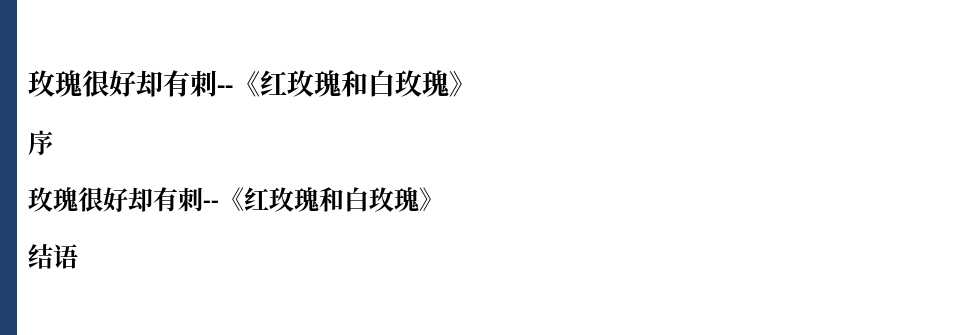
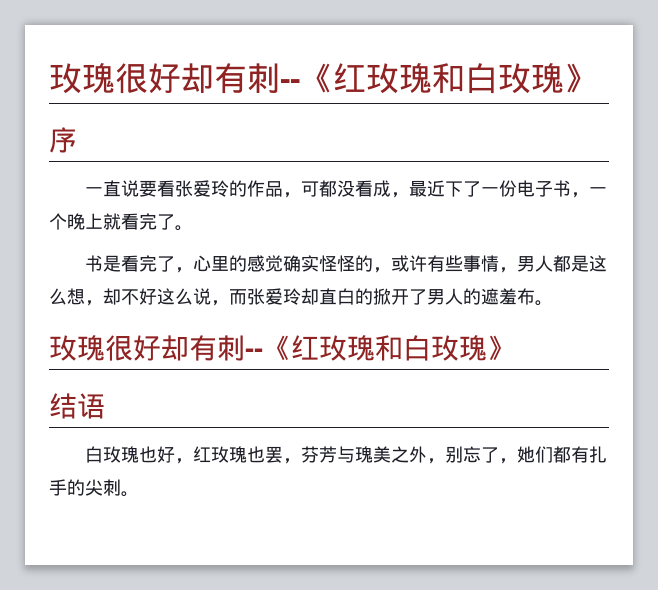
(53, 142) none -> [85,180,608,198] [49,213,193,231] [85,255,608,273] [49,288,553,306] // 一直说要看张爱玲的作品，可都没看成，最近下了一份电子书，一个晚上就看完了。 // 书是看完了，心里的感觉确实怪怪的，或许有些事情，男人都是这么想，却不好这么说，而张爱玲却直白的掀开了男人的遮羞布。
(78, 256) none -> [85,446,608,464] [49,479,139,497] // 白玫瑰也好，红玫瑰也罢，芬芳与瑰美之外，别忘了，她们都有扎手的尖刺。

